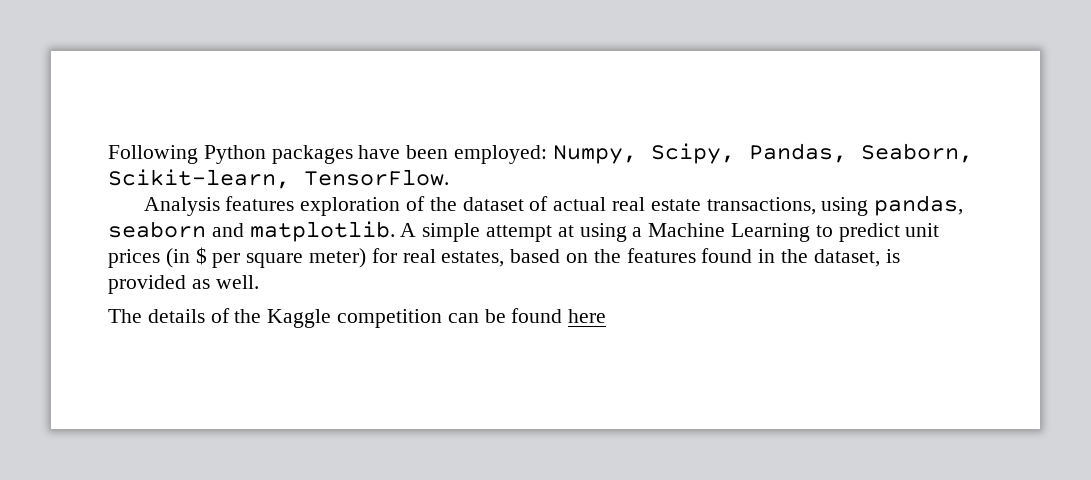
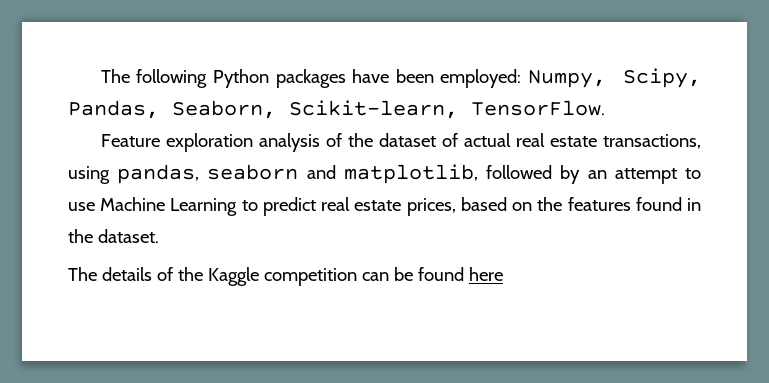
[108,145,198,164] Following -> [100,69,208,88] The following
[143,196,401,216] Analysis features exploration -> [100,133,320,152] Feature exploration analysis
[249,221,940,242] [108,247,505,268] matplotlib. A simple attempt at using a Machine Learning to predict unit prices (in $ per square meter) for real estates, -> [343,164,701,184] [68,197,456,216] matplotlib, followed by an attempt to use Machine Learning to predict real estate prices,
[813,249,900,267] [108,275,259,294] dataset, is provided as well. -> [97,229,159,243] dataset.

